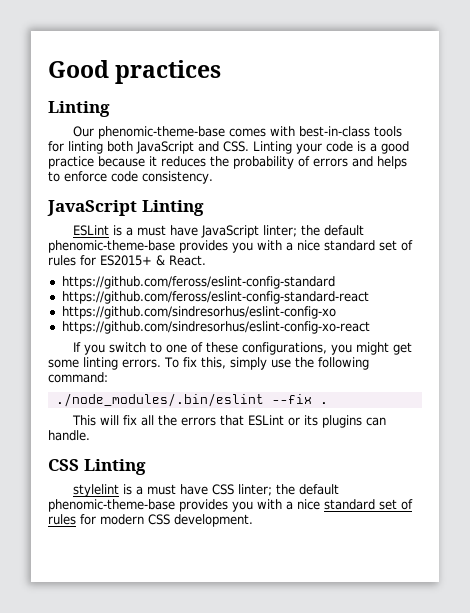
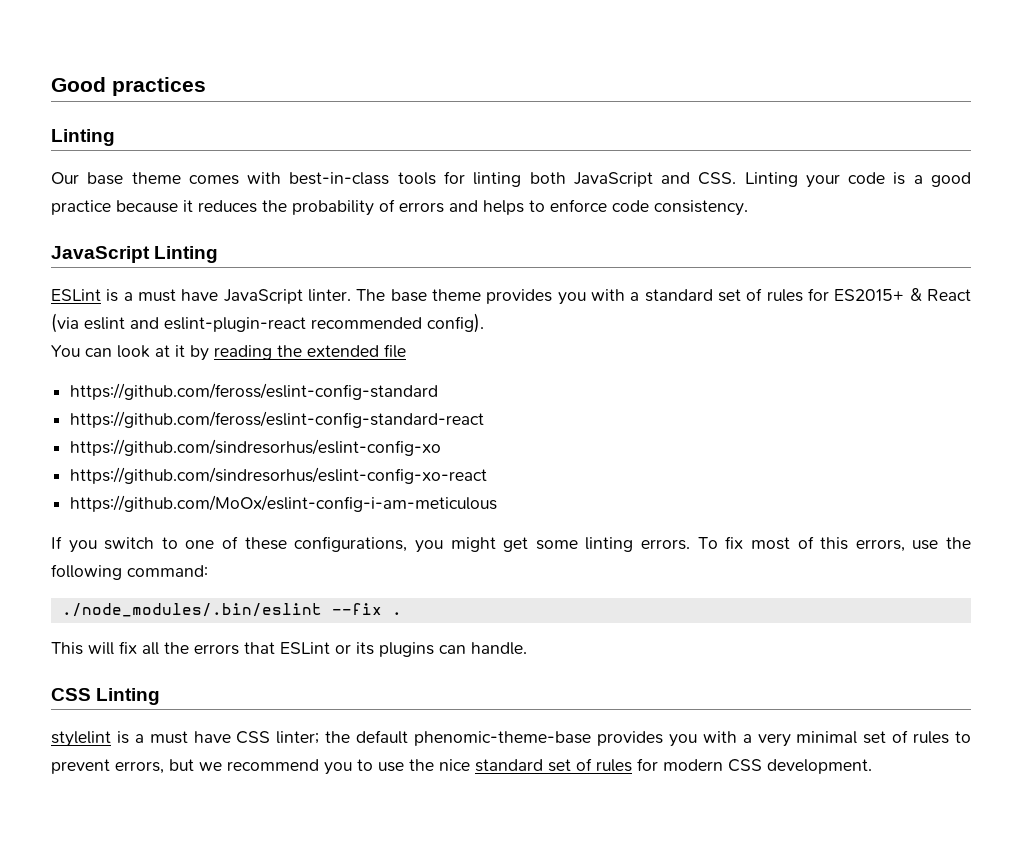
[98,126,226,139] phenomic-theme-base -> [87,172,181,185] base theme
[263,225,365,237] [48,240,320,253] linter; the default phenomic-theme-base provides you with a nice -> [308,289,640,305] linter. The base theme provides you with a
[169,255,206,266] React. -> [927,289,972,301] [51,313,484,333] [51,344,406,361] React (via eslint and eslint-plugin-react recommended config). // You can look at it by reading the extended file
(370, 327) none -> [70,495,498,512] // https://github.com/MoOx/eslint-config-i-am-meticulous
[200,357,267,370] this, simply -> [750,536,905,552] most of this errors,
(293, 505) none -> [757,730,972,747] [51,759,434,775] very minimal set of rules to prevent errors, but we recommend you to use the

